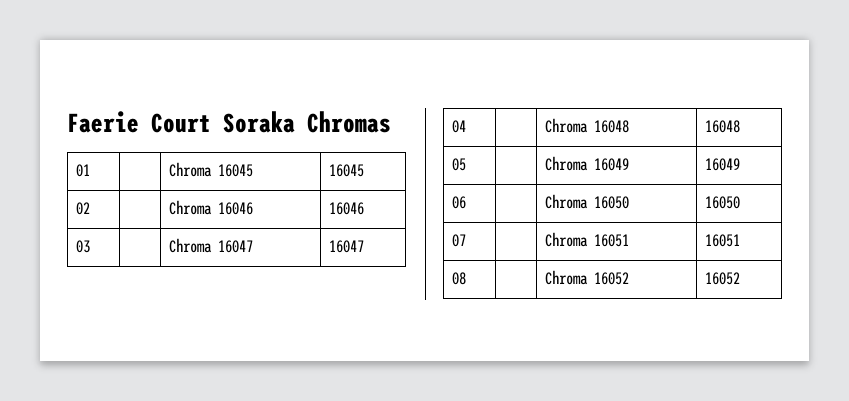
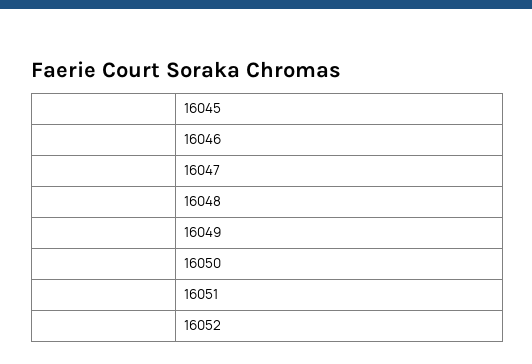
[76,164,91,177] [169,162,254,177] [329,164,365,177] [76,202,91,215] [169,200,254,215] [329,202,365,215] [76,240,91,253] [169,238,254,253] [329,240,365,253] [452,120,467,133] [545,118,630,133] [705,120,741,133] [452,158,467,171] [545,156,630,171] [705,158,741,171] [452,196,467,209] [545,194,630,209] [705,196,741,209] [452,234,467,247] [545,232,630,247] [705,234,741,247] [452,272,467,285] [545,270,630,285] 01 | | Chroma 16045 | 16045 // 02 | | Chroma 16046 | 16046 // 03 | | Chroma 16047 | 16047 // 04 | | Chroma 16048 | 16048 // 05 | | Chroma 16049 | 16049 // 06 | | Chroma 16050 | 16050 // 07 | | Chroma 16051 | 16051 // 08 | | Chroma 16052 -> [184,103,222,113] [184,134,222,144] [184,165,221,175] [184,196,222,206] [184,227,222,237] [184,258,222,268] [184,289,219,299] | 16045 // | 16046 // | 16047 // | 16048 // | 16049 // | 16050 // | 16051 //

